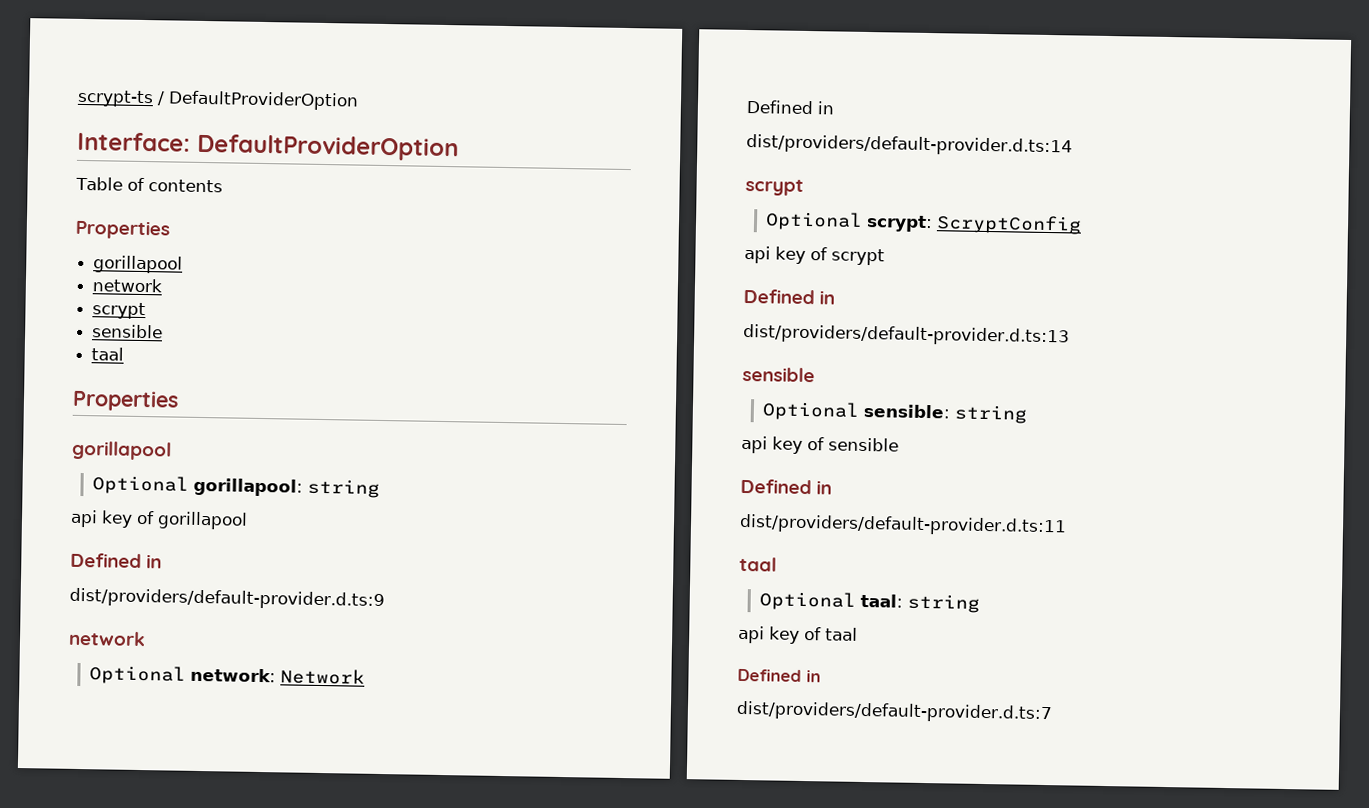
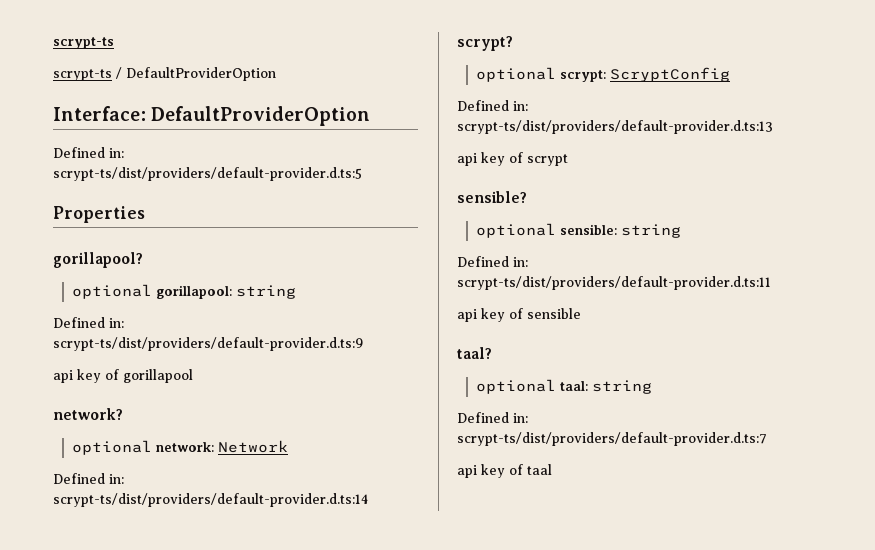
[77,89,154,108] scrypt-ts -> [53,37,114,49] [53,69,112,81] scrypt-ts // scrypt-ts
[75,176,223,193] [75,219,170,240] [93,255,184,274] [92,278,163,293] [92,302,147,320] [92,324,164,339] [91,347,125,361] [72,389,179,412] [72,440,172,461] [91,475,189,495] Table of contents // Properties // gorillapool // network // scrypt // sensible // taal // Properties // gorillapool // Optional -> [53,147,124,158] [53,167,362,181] [53,206,145,223] [53,252,143,268] [72,284,153,299] Defined in: scrypt-ts/dist/providers/default-provider.d.ts:5 // Properties // gorillapool? // optional
(380, 488) none -> [53,317,124,328] [53,337,363,351] // Defined in: scrypt-ts/dist/providers/default-provider.d.ts:9
[70,552,163,569] [69,587,385,611] [68,630,146,647] [88,665,186,685] Defined in // dist/providers/default-provider.d.ts:9 // network // Optional -> [53,408,123,420] [72,440,153,455] network? // optional
[817,101,835,115] [746,133,1073,157] [745,178,804,196] [764,211,863,231] in // dist/providers/default-provider.d.ts:14 // scrypt // Optional -> [109,474,124,484] [53,493,368,507] [457,36,513,51] [476,67,557,82] in: scrypt-ts/dist/providers/default-provider.d.ts:14 // scrypt? // optional
(1082, 224) none -> [457,100,528,111] [457,120,773,134] // Defined in: scrypt-ts/dist/providers/default-provider.d.ts:13
[743,288,836,305] [743,323,1070,347] [742,366,815,383] [761,401,860,421] Defined in // dist/providers/default-provider.d.ts:13 // sensible // Optional -> [457,191,527,203] [476,223,557,238] sensible? // optional
(1028, 414) none -> [457,256,528,267] [457,276,771,290] // Defined in: scrypt-ts/dist/providers/default-provider.d.ts:11
[740,478,833,495] [739,513,1067,537] [739,556,777,572] [758,591,856,611] Defined in // dist/providers/default-provider.d.ts:11 // taal // Optional -> [457,347,492,359] [476,379,557,394] taal? // optional
(980, 603) none -> [457,412,528,423] [457,432,767,446] // Defined in: scrypt-ts/dist/providers/default-provider.d.ts:7
[737,668,821,683] [736,700,1053,724] // Defined in // dist/providers/default-provider.d.ts:7 -> (552, 469) none

